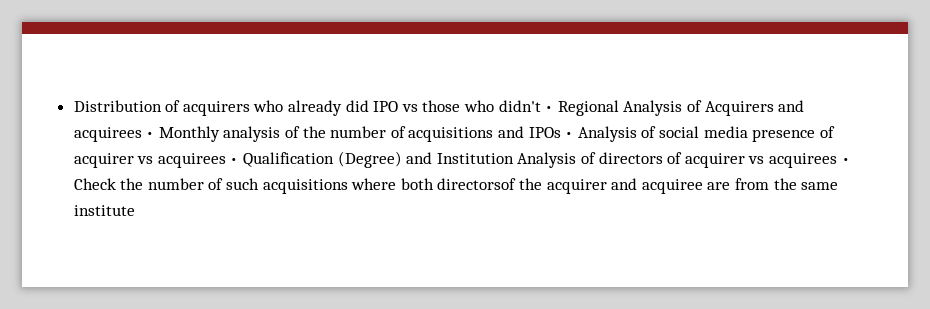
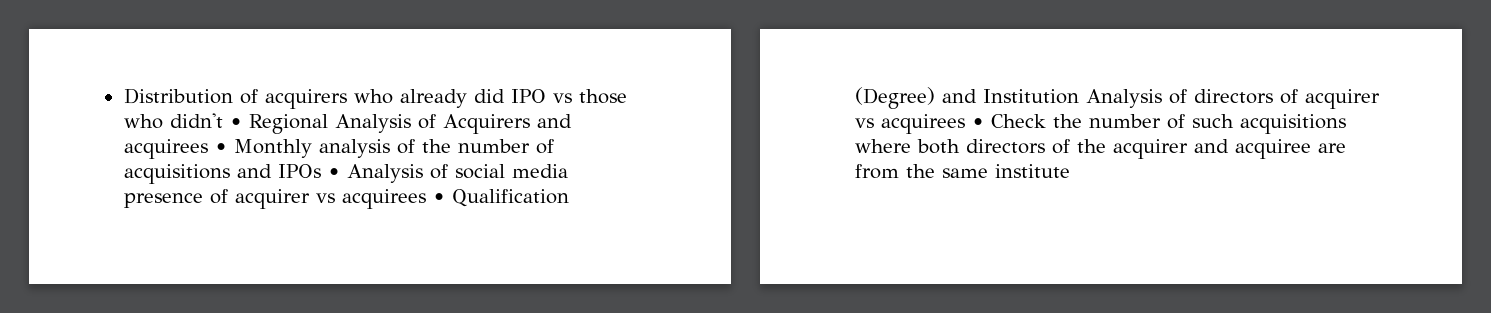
[437,178,517,190] directorsof -> [965,139,1070,154] directors of

